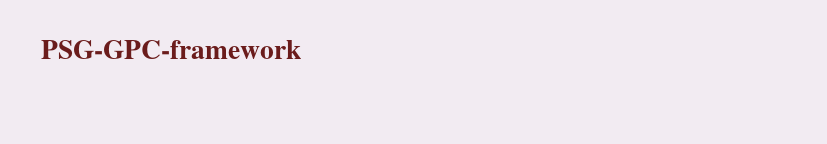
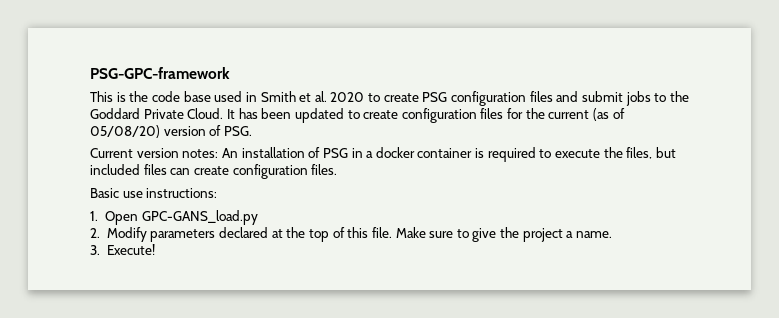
(301, 49) none -> [90,91,689,106] [90,108,625,123] [90,125,252,138] [90,147,676,162] [90,164,338,179] [90,188,218,198] [90,210,258,225] [90,227,613,242] [90,244,155,255] // This is the code base used in Smith et al. 2020 to create PSG configuration files and submit jobs to the Goddard Private Cloud. It has been updated to create configuration files for the current (as of 05/08/20) version of PSG. // Current version notes: An installation of PSG in a docker container is required to execute the files, but included files can create configuration files. // Basic use instructions: // 1. Open GPC-GANS_load.py // 2. Modify parameters declared at the top of this file. Make sure to give the project a name. // 3. Execute!

